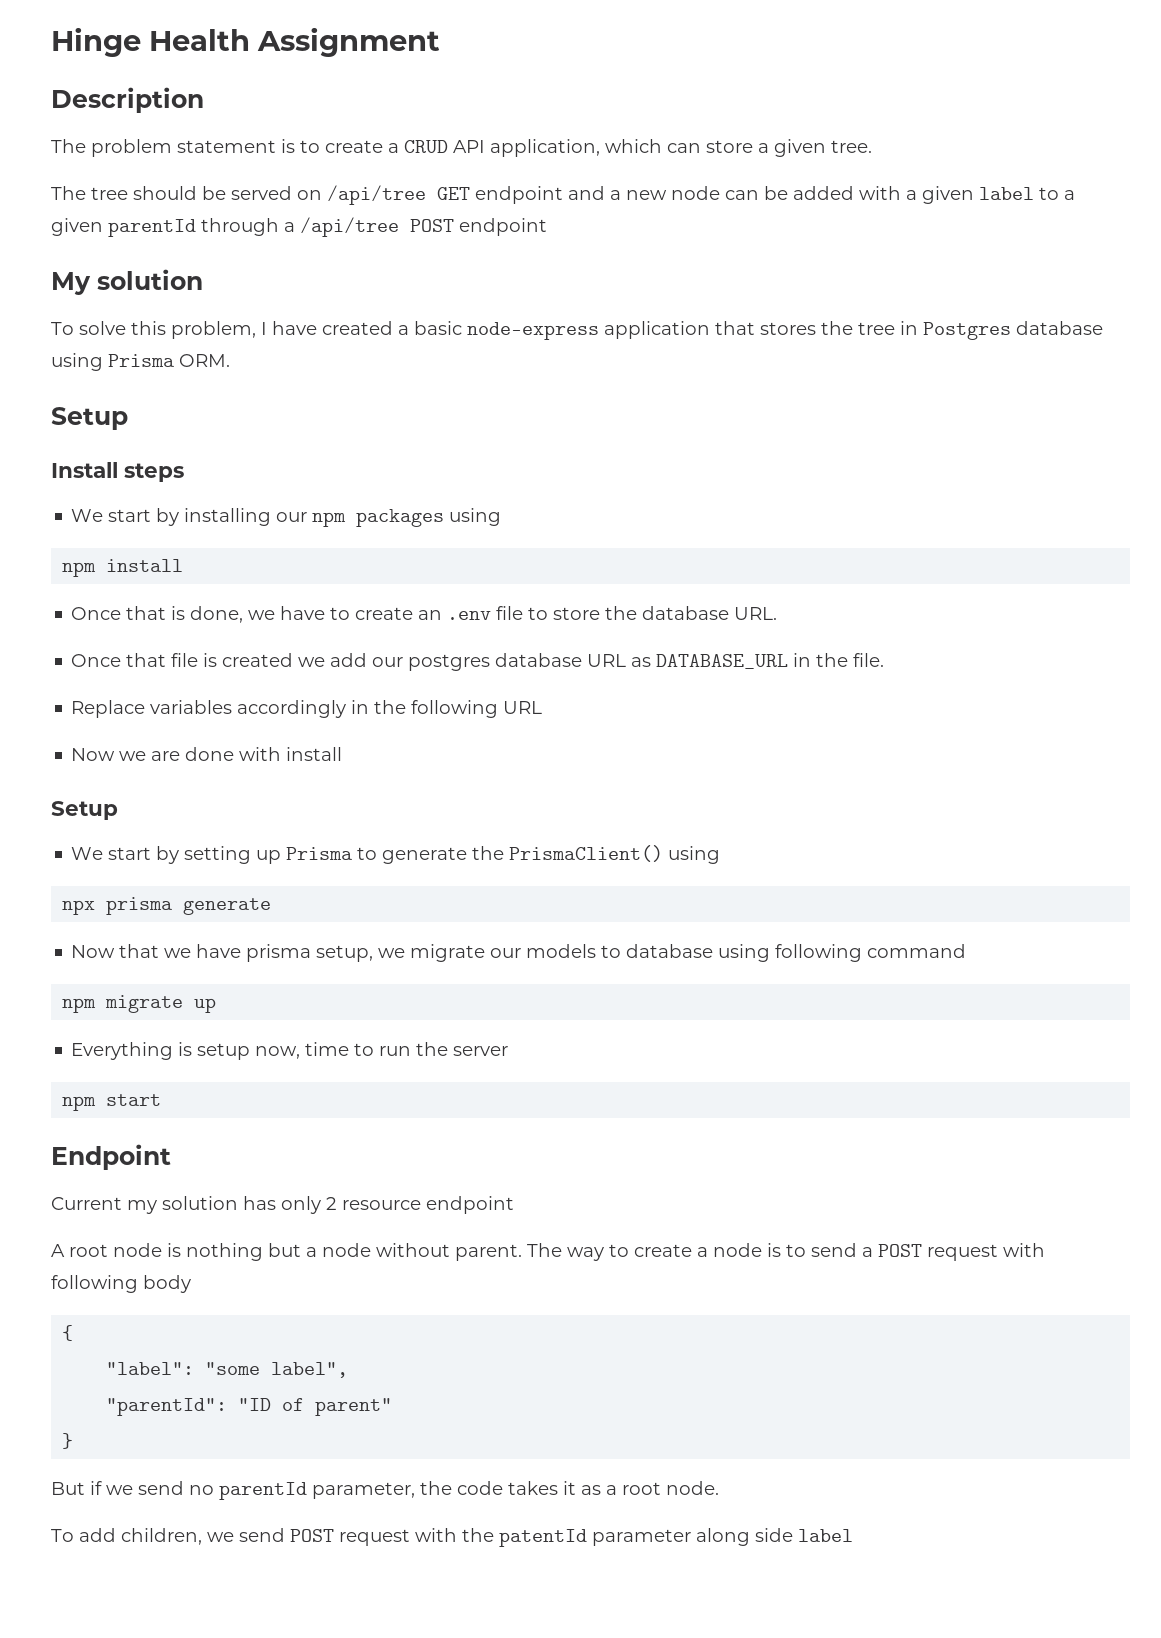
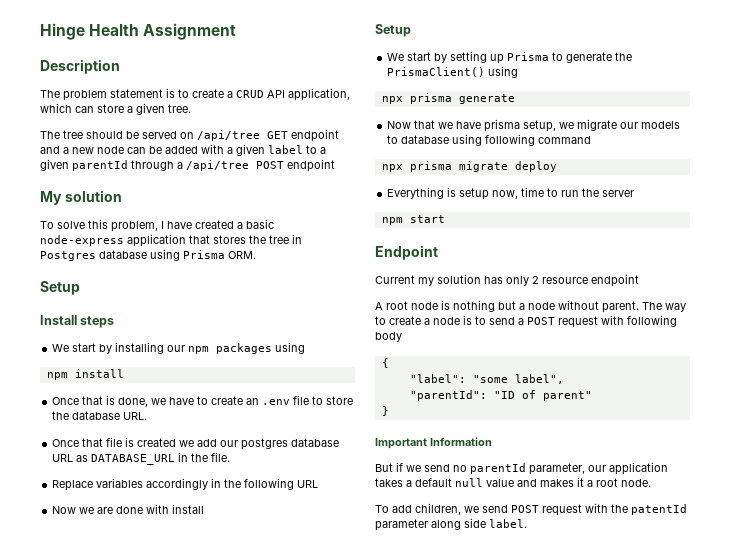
[62,995,217,1013] npm migrate up -> [381,161,557,172] npx prisma migrate deploy
(74, 1441) none -> [375,437,492,449] // Important Information
[420,1481,601,1495] the code takes it as -> [588,462,668,475] [375,477,584,487] our application takes a default null value and makes it
[798,1529,853,1542] label -> [489,519,527,528] label.

